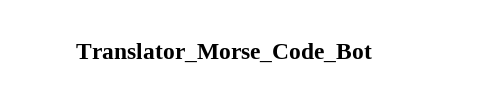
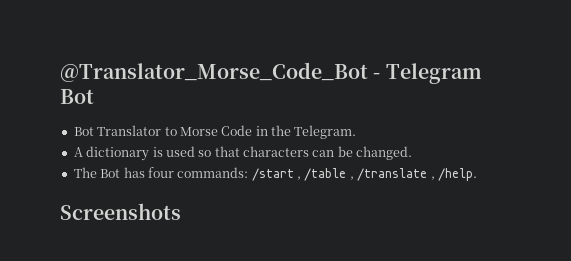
[76,43,372,63] Translator_Morse_Code_Bot -> [60,62,482,84] [60,89,94,104] [73,125,357,139] [73,146,413,161] [73,167,477,181] [60,203,181,220] @Translator_Morse_Code_Bot - Telegram Bot // Bot Translator to Morse Code in the Telegram. // A dictionary is used so that characters can be changed. // The Bot has four commands: /start , /table , /translate , /help. // Screenshots

